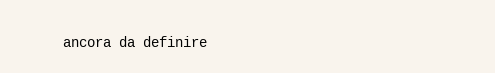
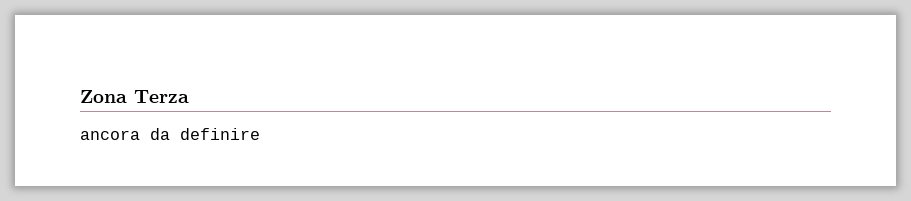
(63, 42) none -> [80,90,189,103] Zona Terza //

